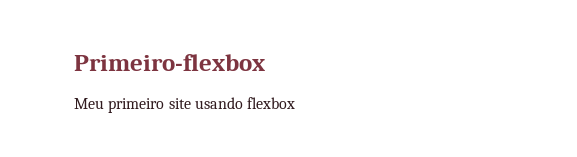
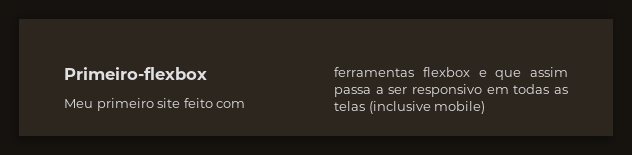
[194,97,296,109] usando flexbox -> [183,98,246,108] [334,67,568,80] [334,84,568,97] [334,101,486,114] feito com ferramentas flexbox e que assim passa a ser responsivo em todas as telas (inclusive mobile)

